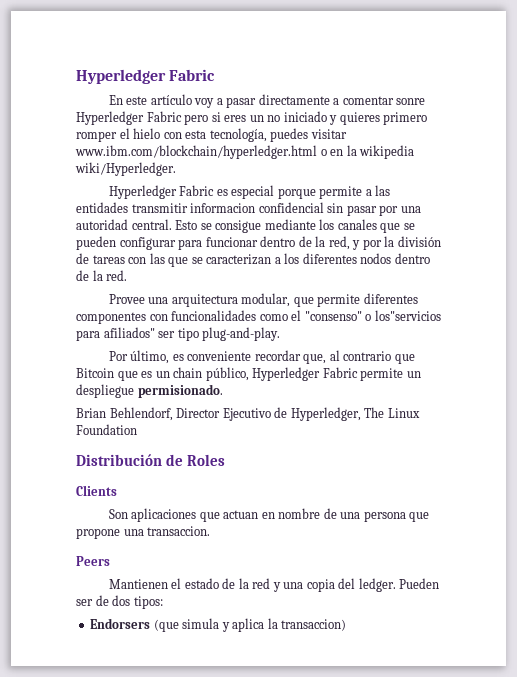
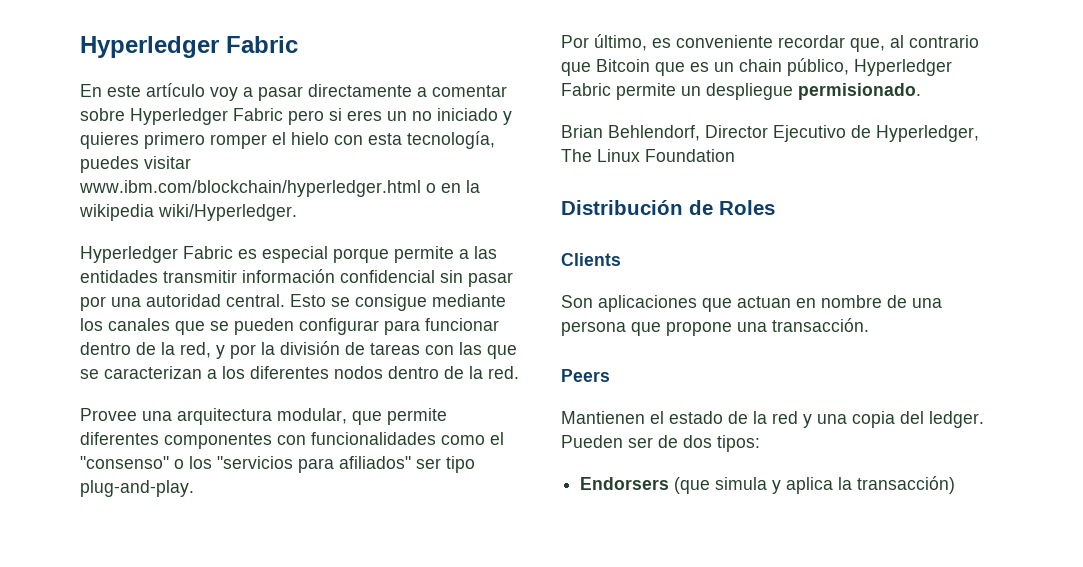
[396,98,426,105] sonre -> [80,108,125,121] sobre
[190,203,256,213] informacion -> [242,269,335,283] información
[374,310,441,321] los"servicios -> [189,456,293,469] los "servicios
[147,526,211,536] transaccion. -> [772,318,869,332] transacción.
[281,619,347,631] transaccion) -> [857,476,956,494] transacción)

